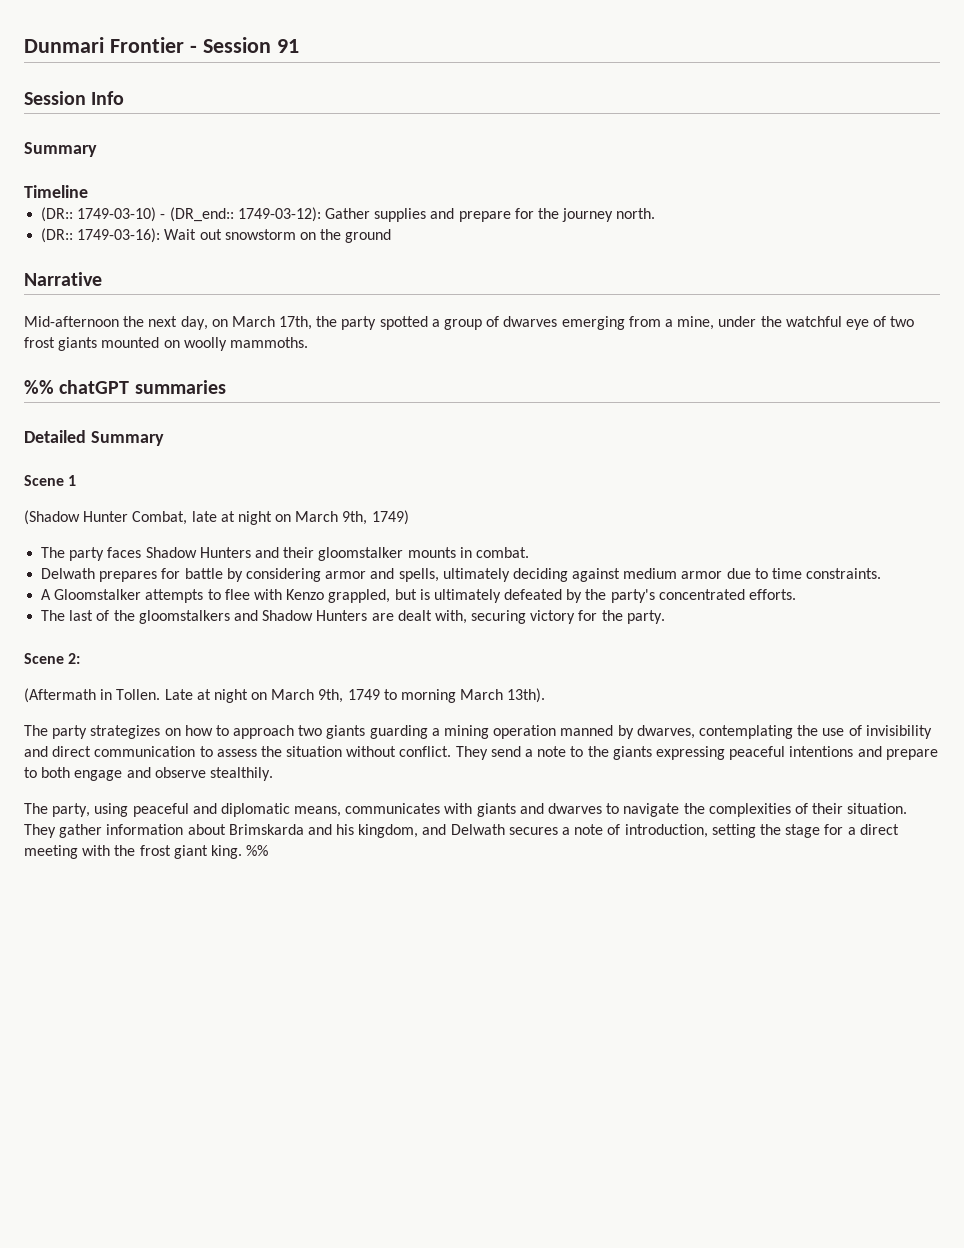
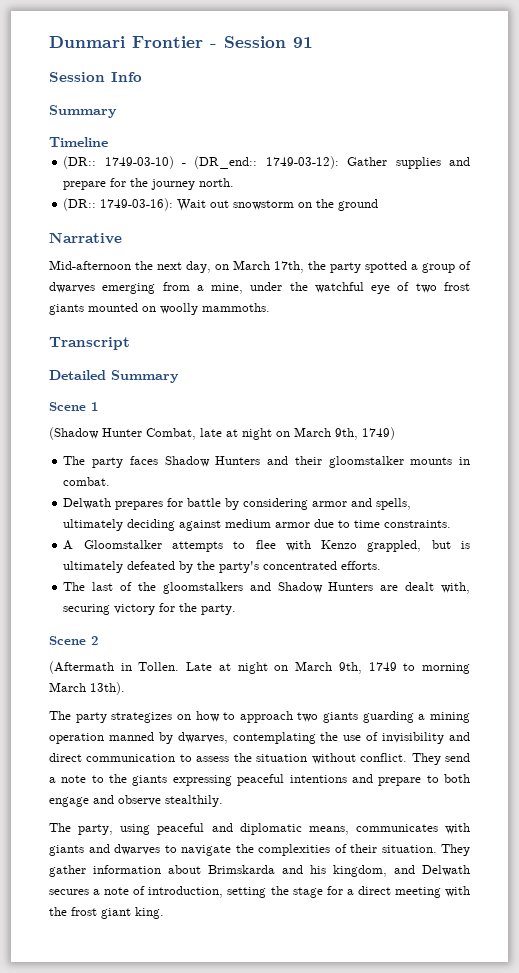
[24,380,226,394] %% chatGPT summaries -> [49,337,130,350] Transcript
[68,653,81,664] 2: -> [91,636,98,645] 2
[246,845,269,856] %% -> (164, 913) none

